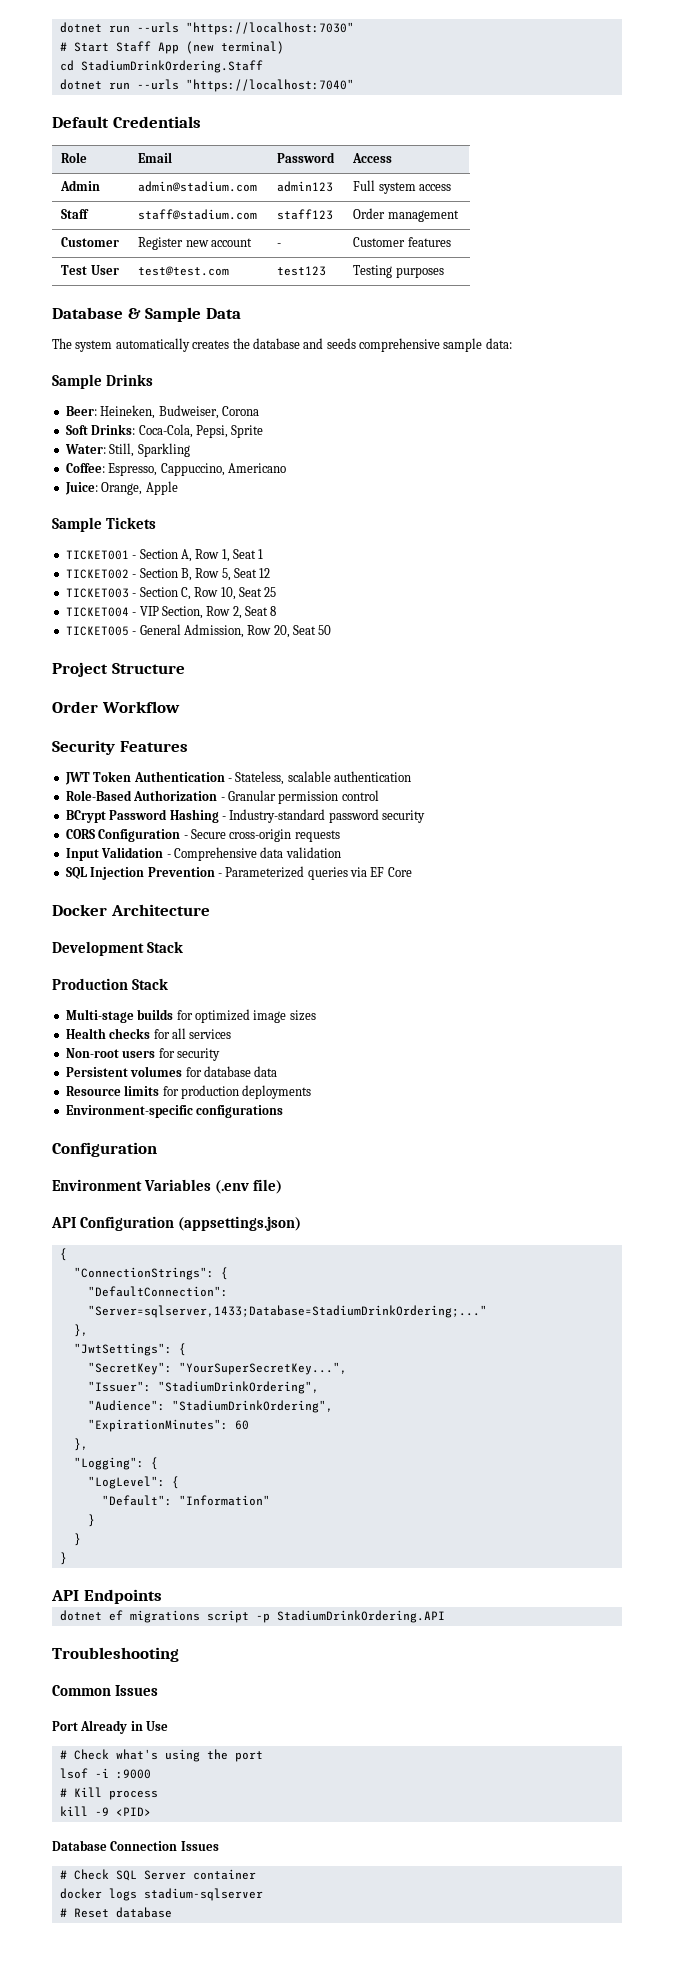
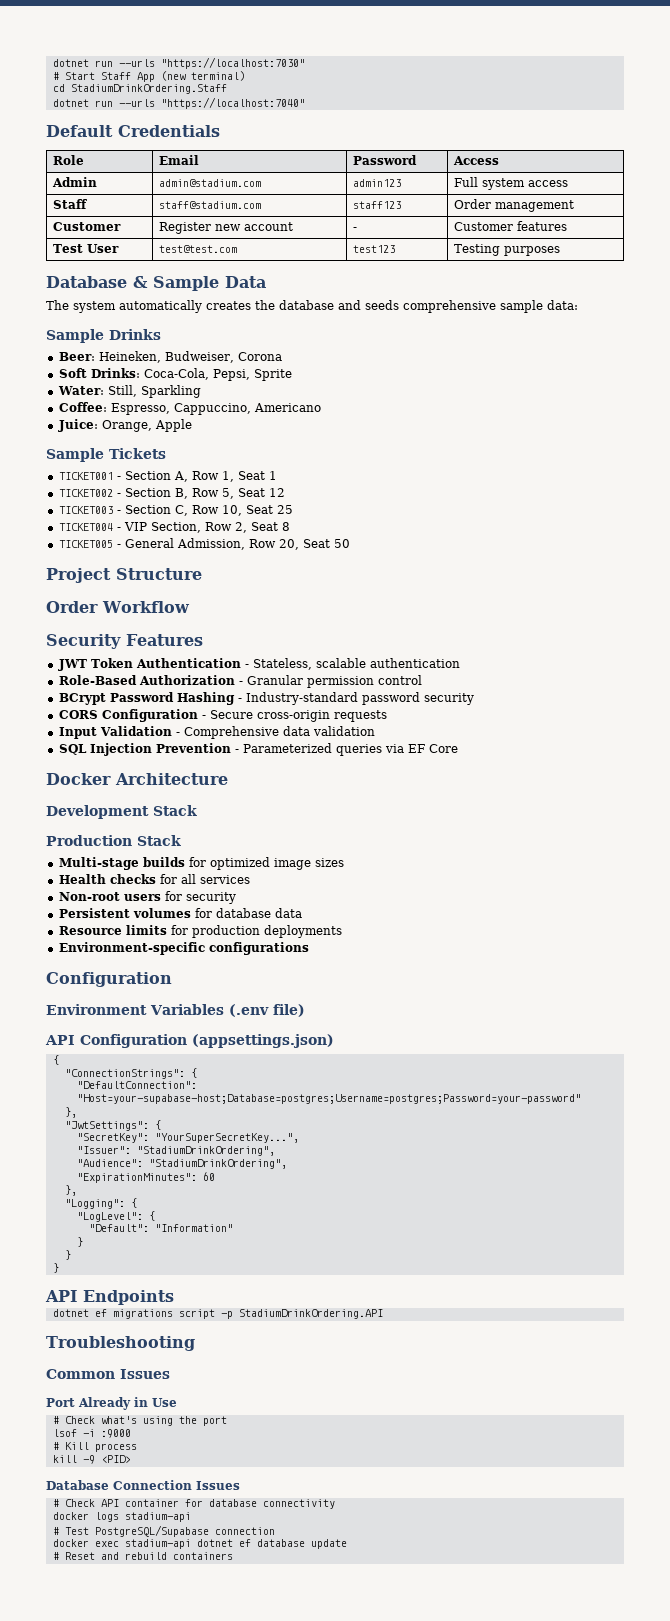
[87,1305,487,1318] "Server=sqlserver,1433;Database=StadiumDrinkOrdering;..." -> [76,1094,581,1104] "Host=your-supabase-host;Database=postgres;Username=postgres;Password=your-password"
[115,1870,186,1881] SQL Server -> [100,1499,119,1507] API
(256, 1874) none -> [184,1499,335,1509] for database connectivity
[143,1888,263,1901] stadium-sqlserver -> [124,1512,191,1522] [52,1525,275,1537] [52,1539,347,1549] stadium-api // # Test PostgreSQL/Supabase connection // docker exec stadium-api dotnet ef database update
[115,1907,172,1918] database -> [100,1552,233,1560] and rebuild containers

